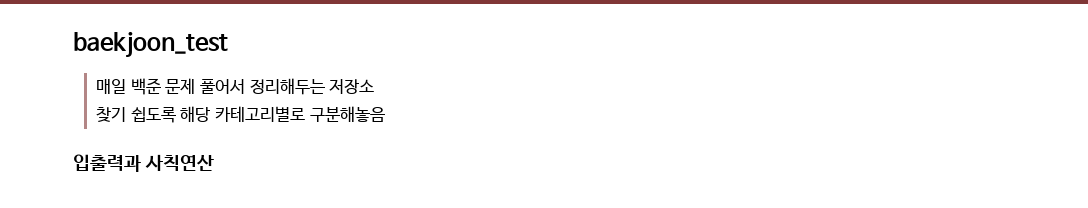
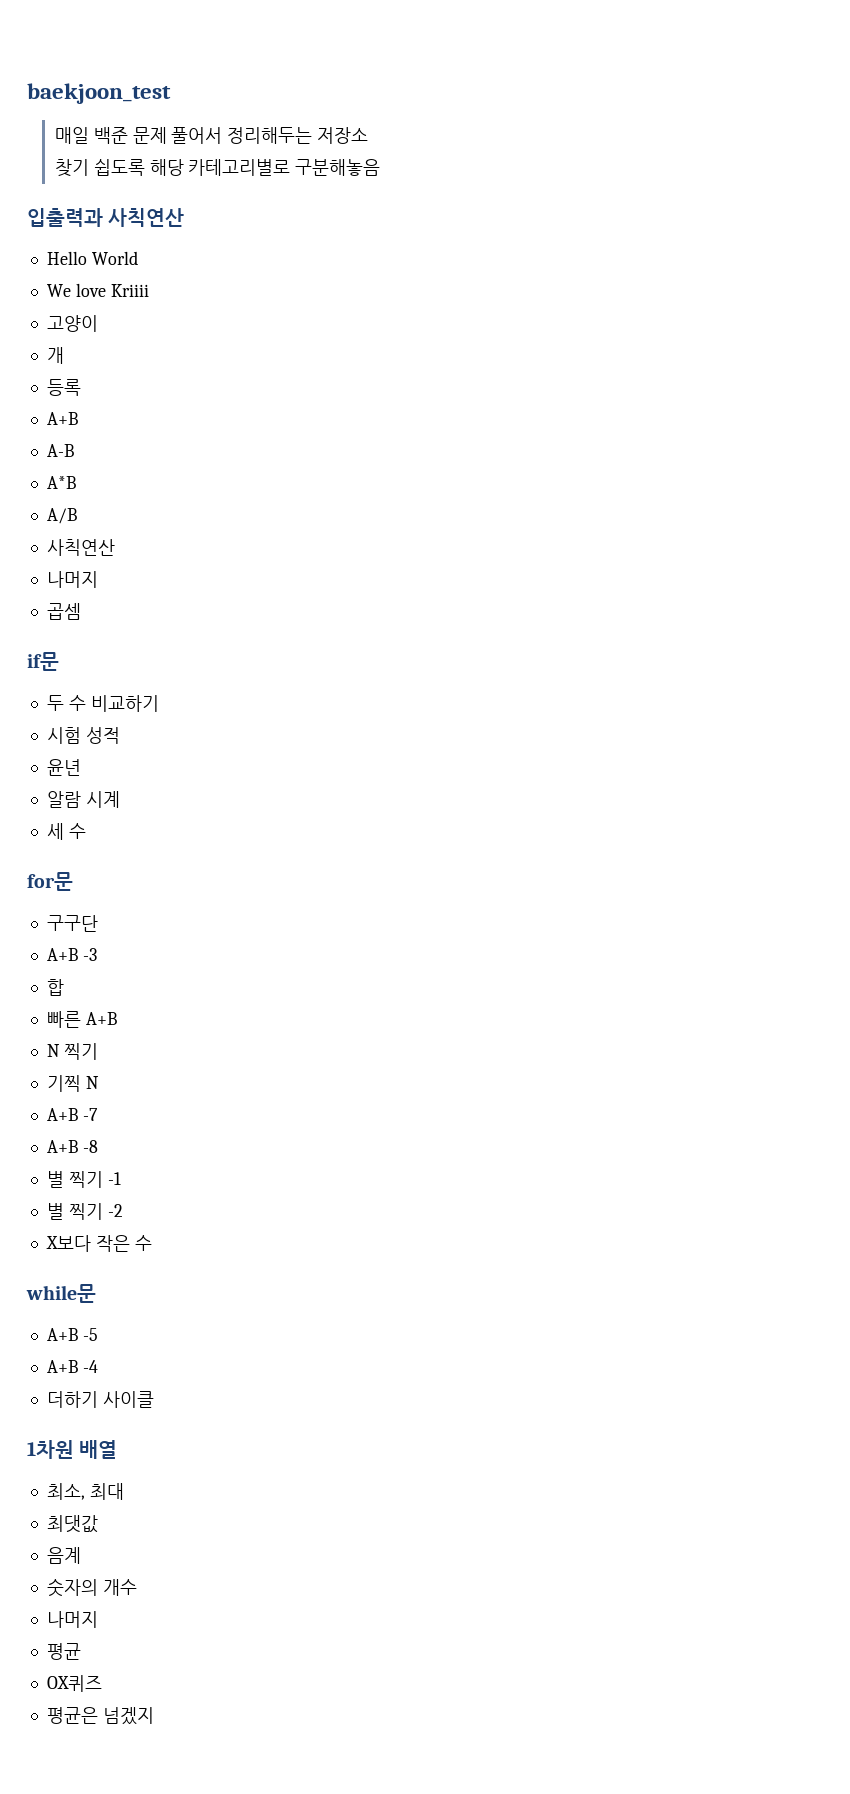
(215, 162) none -> [46,251,138,265] [46,283,149,297] [46,315,98,332] [46,347,64,364] [46,379,81,396] [46,412,78,425] [46,444,74,457] [46,476,76,489] [46,508,77,524] [46,539,115,556] [46,571,98,588] [46,603,81,620] [27,652,59,671] [46,695,159,712] [46,727,120,744] [46,759,81,776] [46,791,120,808] [46,823,86,840] [27,872,73,891] [46,915,98,932] [46,948,97,961] [46,979,64,996] [46,1011,117,1028] [46,1043,98,1060] [46,1075,99,1092] [46,1108,98,1121] [46,1140,98,1153] [46,1171,121,1188] [46,1203,123,1220] [45,1235,152,1252] [26,1284,96,1303] [46,1328,98,1341] [46,1360,98,1373] [46,1391,154,1408] [27,1440,118,1459] [46,1483,124,1500] [46,1515,98,1533] [46,1547,81,1564] [46,1578,137,1597] [46,1611,98,1628] [46,1643,81,1660] [46,1675,102,1692] [46,1707,154,1725] // Hello World // We love Kriiii // 고양이 // 개 // 등록 // A+B // A-B // A*B // A/B // 사칙연산 // 나머지 // 곱셈 // if문 // 두 수 비교하기 // 시험 성적 // 윤년 // 알람 시계 // 세 수 // for문 // 구구단 // A+B -3 // 합 // 빠른 A+B // N 찍기 // 기찍 N // A+B -7 // A+B -8 // 별 찍기 -1 // 별 찍기 -2 // X보다 작은 수 // while문 // A+B -5 // A+B -4 // 더하기 사이클 // 1차원 배열 // 최소, 최대 // 최댓값 // 음계 // 숫자의 개수 // 나머지 // 평균 // OX퀴즈 // 평균은 넘겠지

